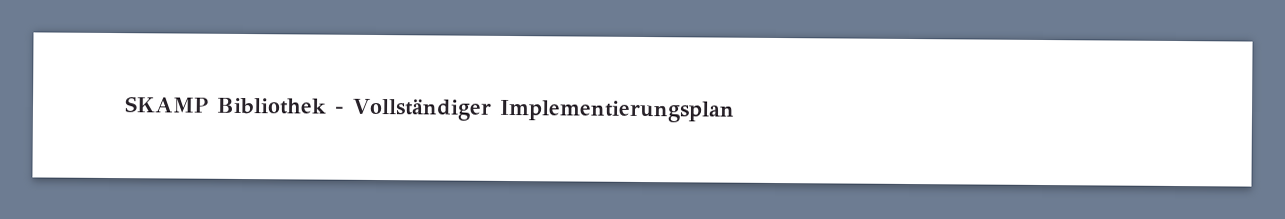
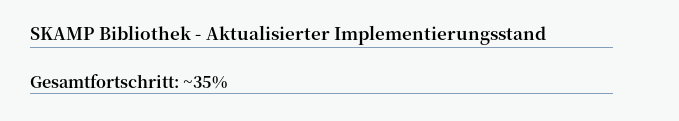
[352,98,735,123] Vollständiger Implementierungsplan -> [205,25,547,45] [30,74,228,89] Aktualisierter Implementierungsstand // Gesamtfortschritt: ~35%

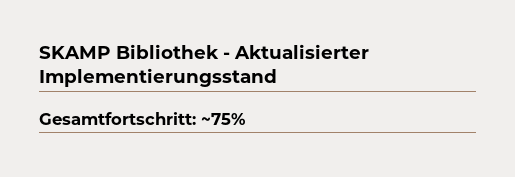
[183,76,228,89] ~35% -> [201,113,246,125] ~75%

